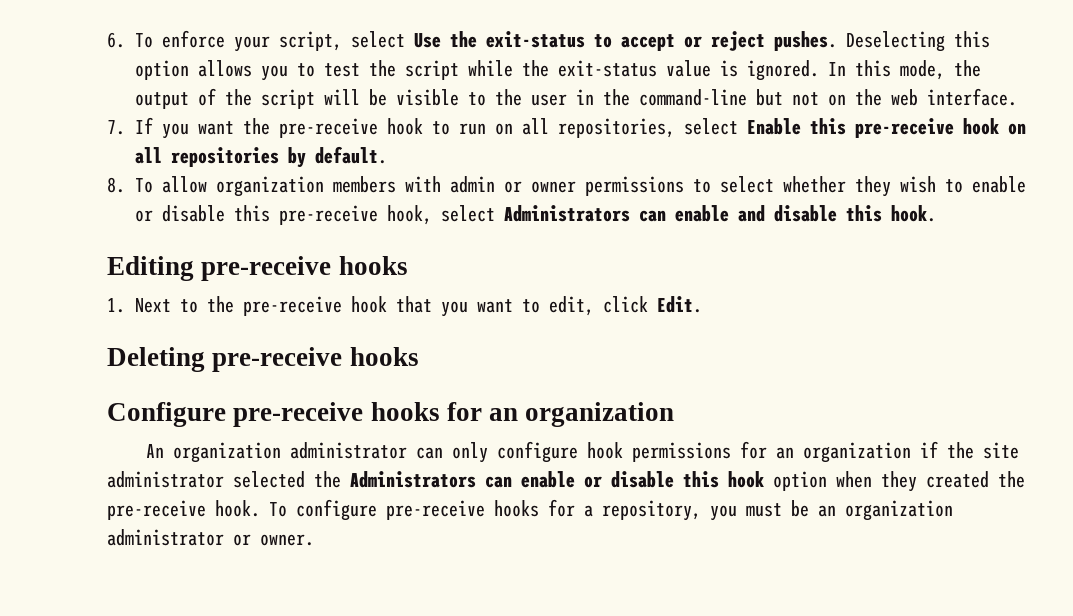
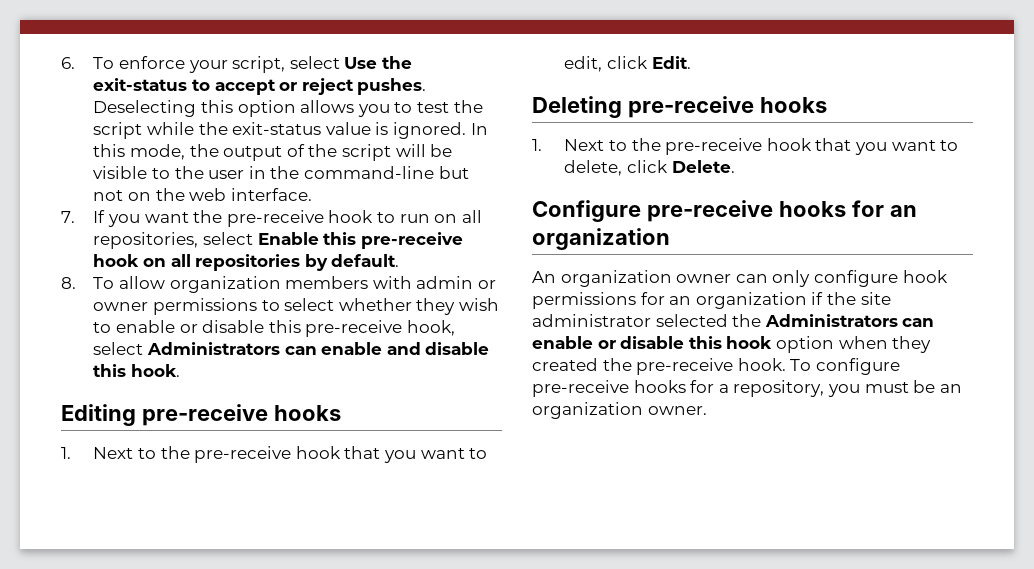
(419, 356) none -> [532,138,959,155] [564,160,735,176] // 1. Next to the pre-receive hook that you want to delete, click Delete.
[290,442,408,459] administrator -> [676,274,732,283] owner
[107,529,251,546] administrator or -> (643, 410) none

